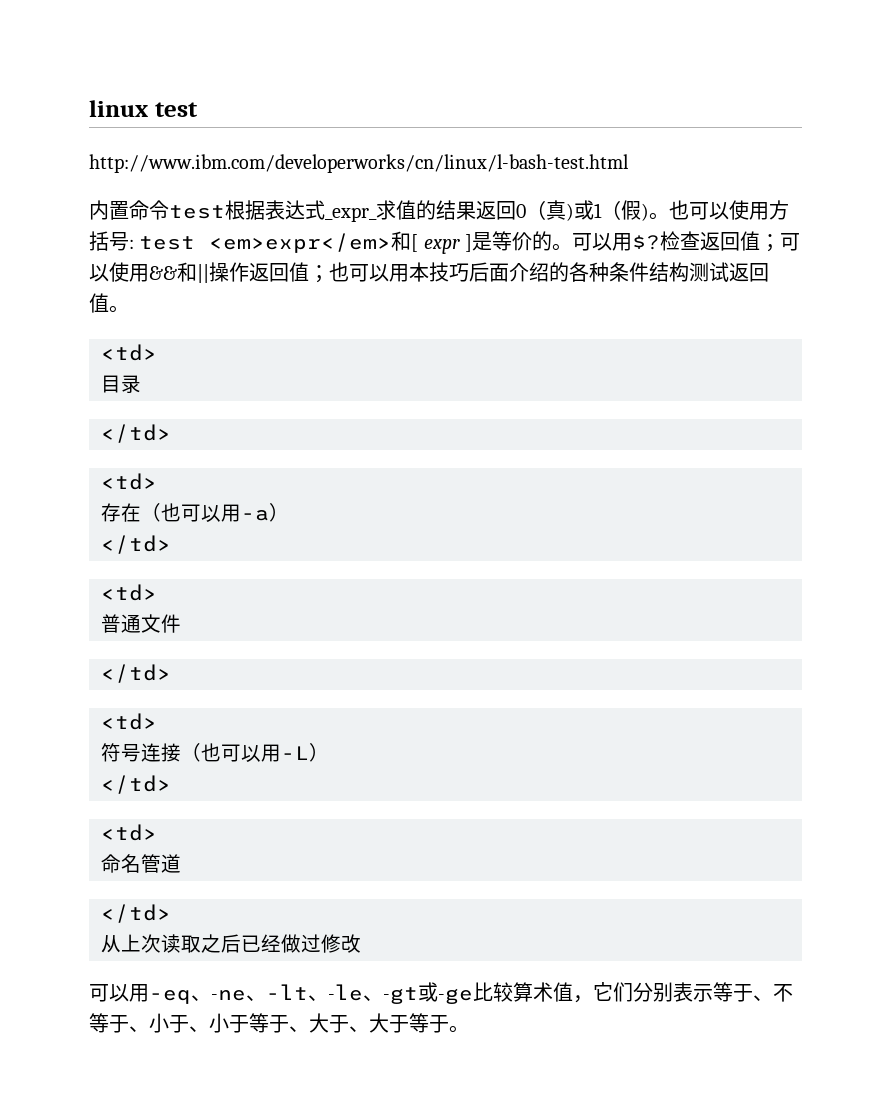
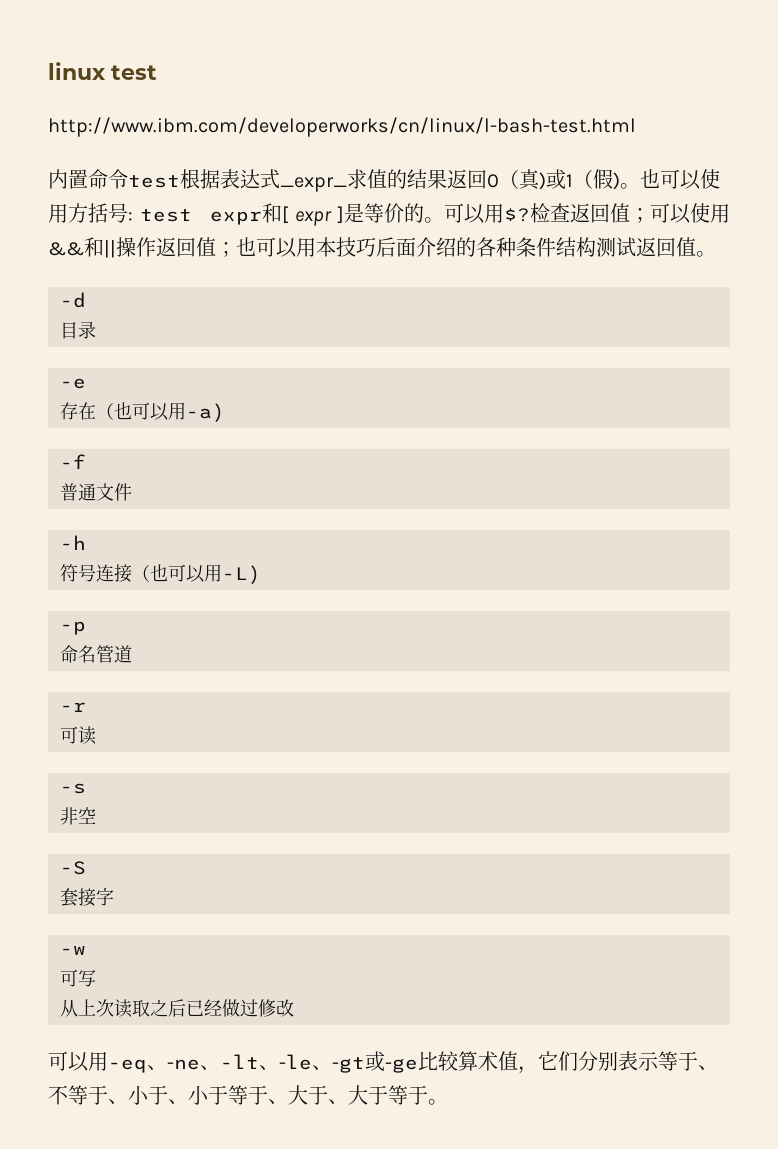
[209,233,392,253] <em>expr</em> -> [209,211,262,225] expr
[101,344,157,361] <td> -> [60,292,86,308] -d
[101,424,171,443] [101,473,157,490] </td> // <td> -> [60,378,86,389] -e
[241,503,289,522] [101,535,171,554] [101,584,157,601] -a） // </td> // <td> -> [186,403,225,422] [60,454,86,469] -a) // -f
[101,664,171,683] [101,713,157,730] </td> // <td> -> [60,535,86,550] -h
[281,743,329,762] [101,775,171,794] [101,824,157,841] -L） // </td> // <td> -> [222,565,261,584] [60,621,86,635] -L) // -p
[101,904,171,923] </td> -> [60,702,86,712] [60,726,96,745] [60,783,86,794] [60,807,96,825] [60,861,86,875] [60,887,114,907] [60,946,86,955] [60,969,96,987] -r // 可读 // -s // 非空 // -S // 套接字 // -w // 可写

